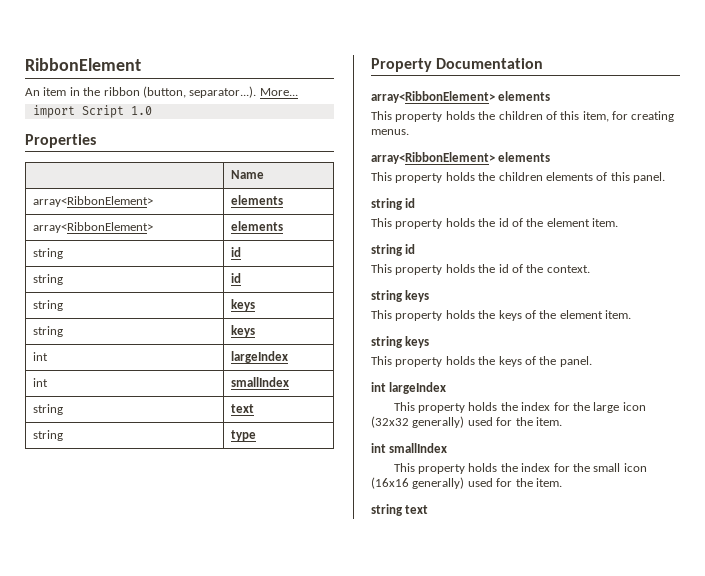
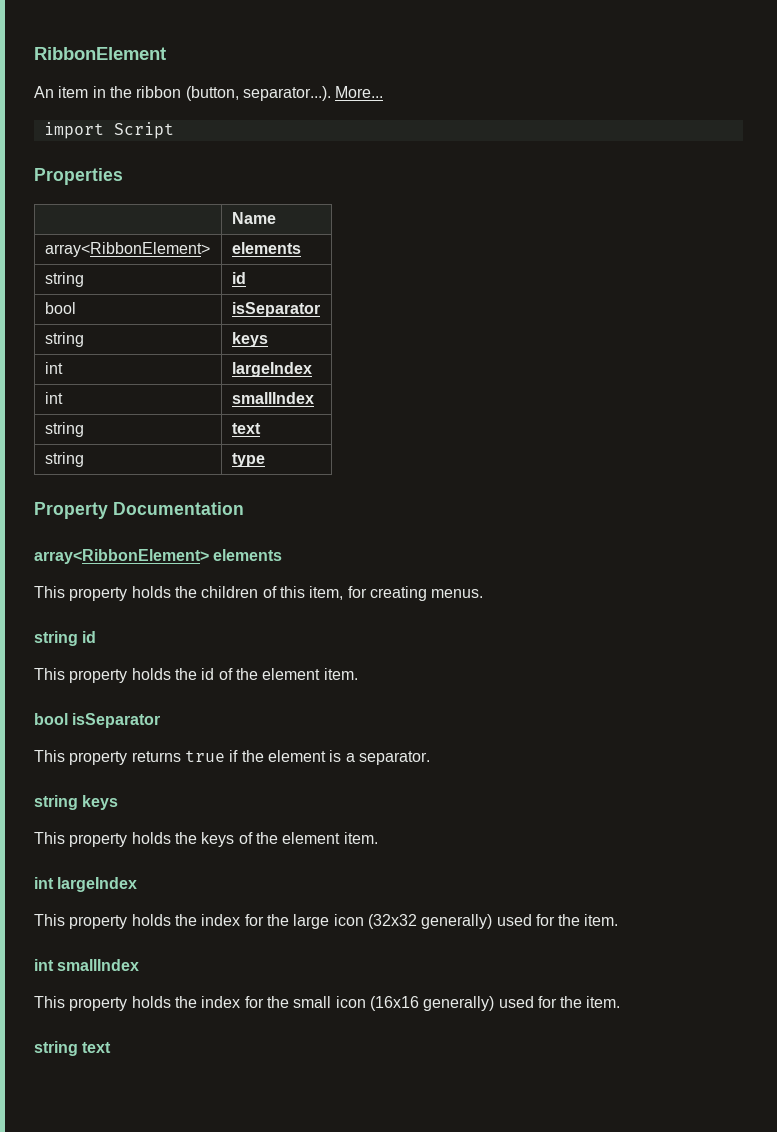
[130,106,152,115] 1.0 -> (174, 130) none
[33,222,154,233] [231,221,284,231] [33,248,64,259] [231,247,242,257] [33,274,64,285] [231,273,242,283] [33,300,64,311] [231,299,256,311] // array<RibbonElement> | elements // string | id // string | id // string | keys -> [44,272,84,287] [231,272,246,284] [44,302,76,314] [231,302,320,317] // string | id // bool | isSeparator
[371,152,551,164] [371,172,665,183] // array<RibbonElement> elements // This property holds the children elements of this panel. -> (484, 593) none
[371,244,416,256] [371,264,590,275] string id // This property holds the id of the context. -> [34,713,161,728] [34,750,430,765] bool isSeparator // This property returns true if the element is a separator.
[371,336,430,348] [371,356,592,367] // string keys // This property holds the keys of the panel. -> (378, 838) none

